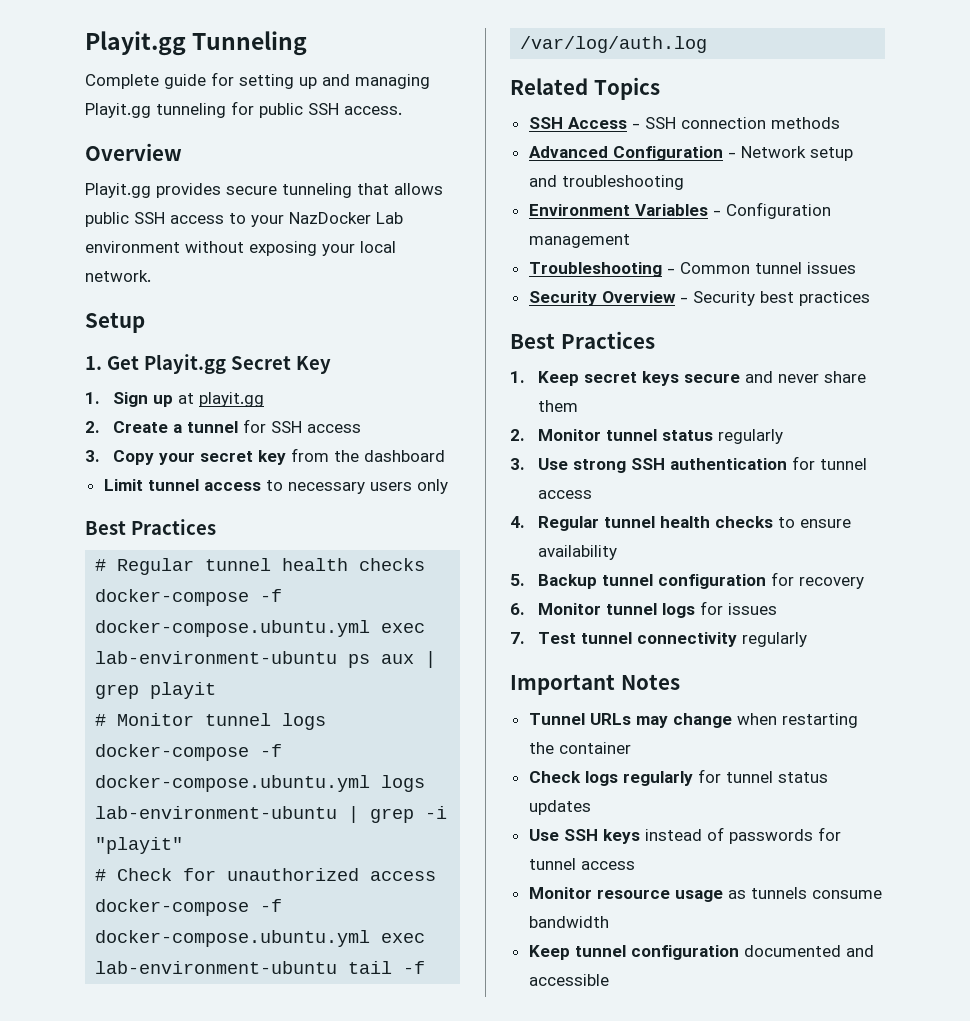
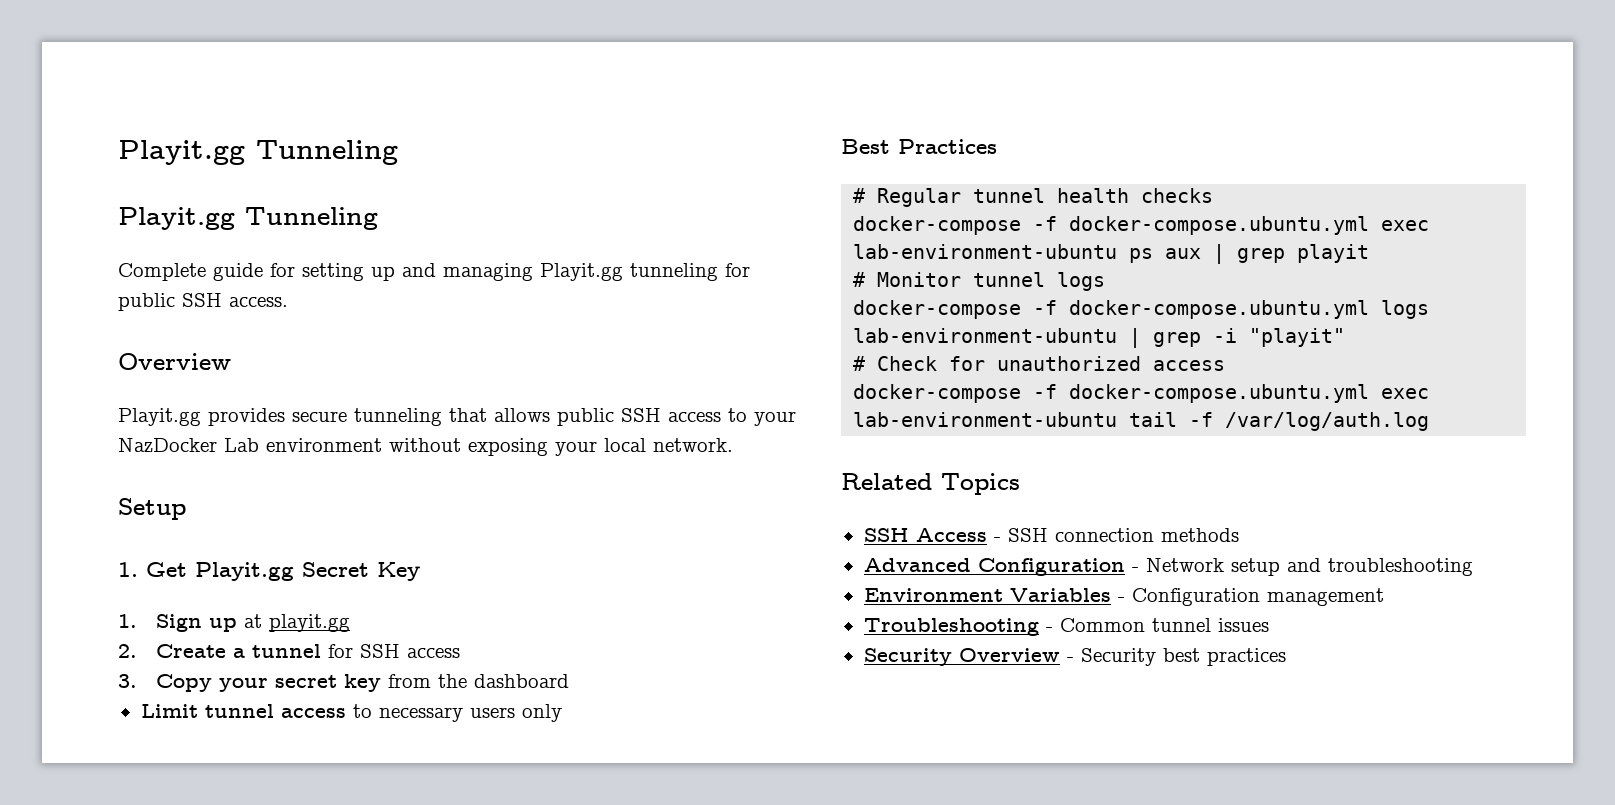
[85,31,308,56] Playit.gg Tunneling -> [118,140,398,165] [118,207,378,230] Playit.gg Tunneling // Playit.gg Tunneling
[510,331,655,349] [510,371,866,386] [537,400,578,412] [510,429,783,444] [510,456,867,473] [537,490,592,499] [510,516,851,531] [537,545,617,560] [510,572,864,589] [510,601,777,618] [510,632,807,647] [510,674,680,695] [528,713,858,728] [528,742,631,754] [528,769,828,786] [528,800,591,815] [528,827,841,844] [528,858,635,870] [528,887,882,902] [528,916,609,928] [528,945,874,960] [528,974,609,986] // Best Practices // 1. Keep secret keys secure and never share them // 2. Monitor tunnel status regularly // 3. Use strong SSH authentication for tunnel access // 4. Regular tunnel health checks to ensure availability // 5. Backup tunnel configuration for recovery // 6. Monitor tunnel logs for issues // 7. Test tunnel connectivity regularly // Important Notes // Tunnel URLs may change when restarting the container // Check logs regularly for tunnel status updates // Use SSH keys instead of passwords for tunnel access // Monitor resource usage as tunnels consume bandwidth // Keep tunnel configuration documented and accessible -> (1286, 657) none

